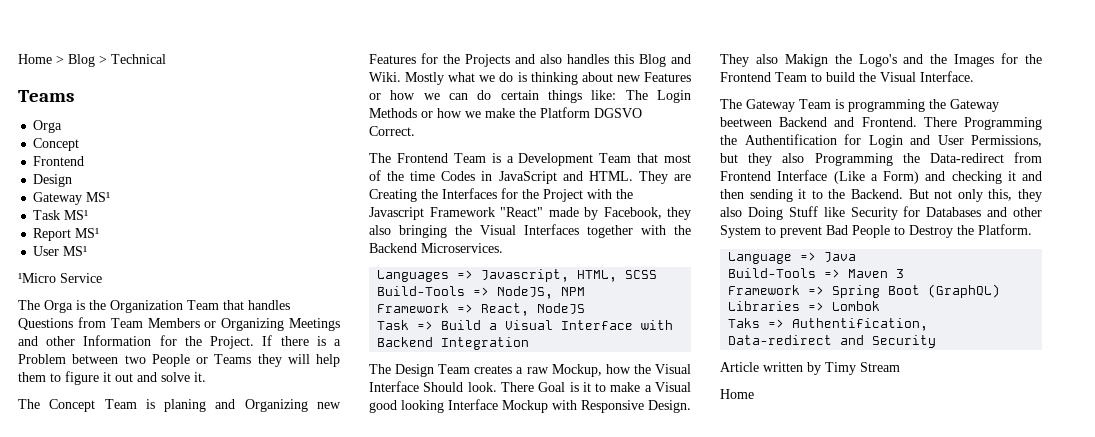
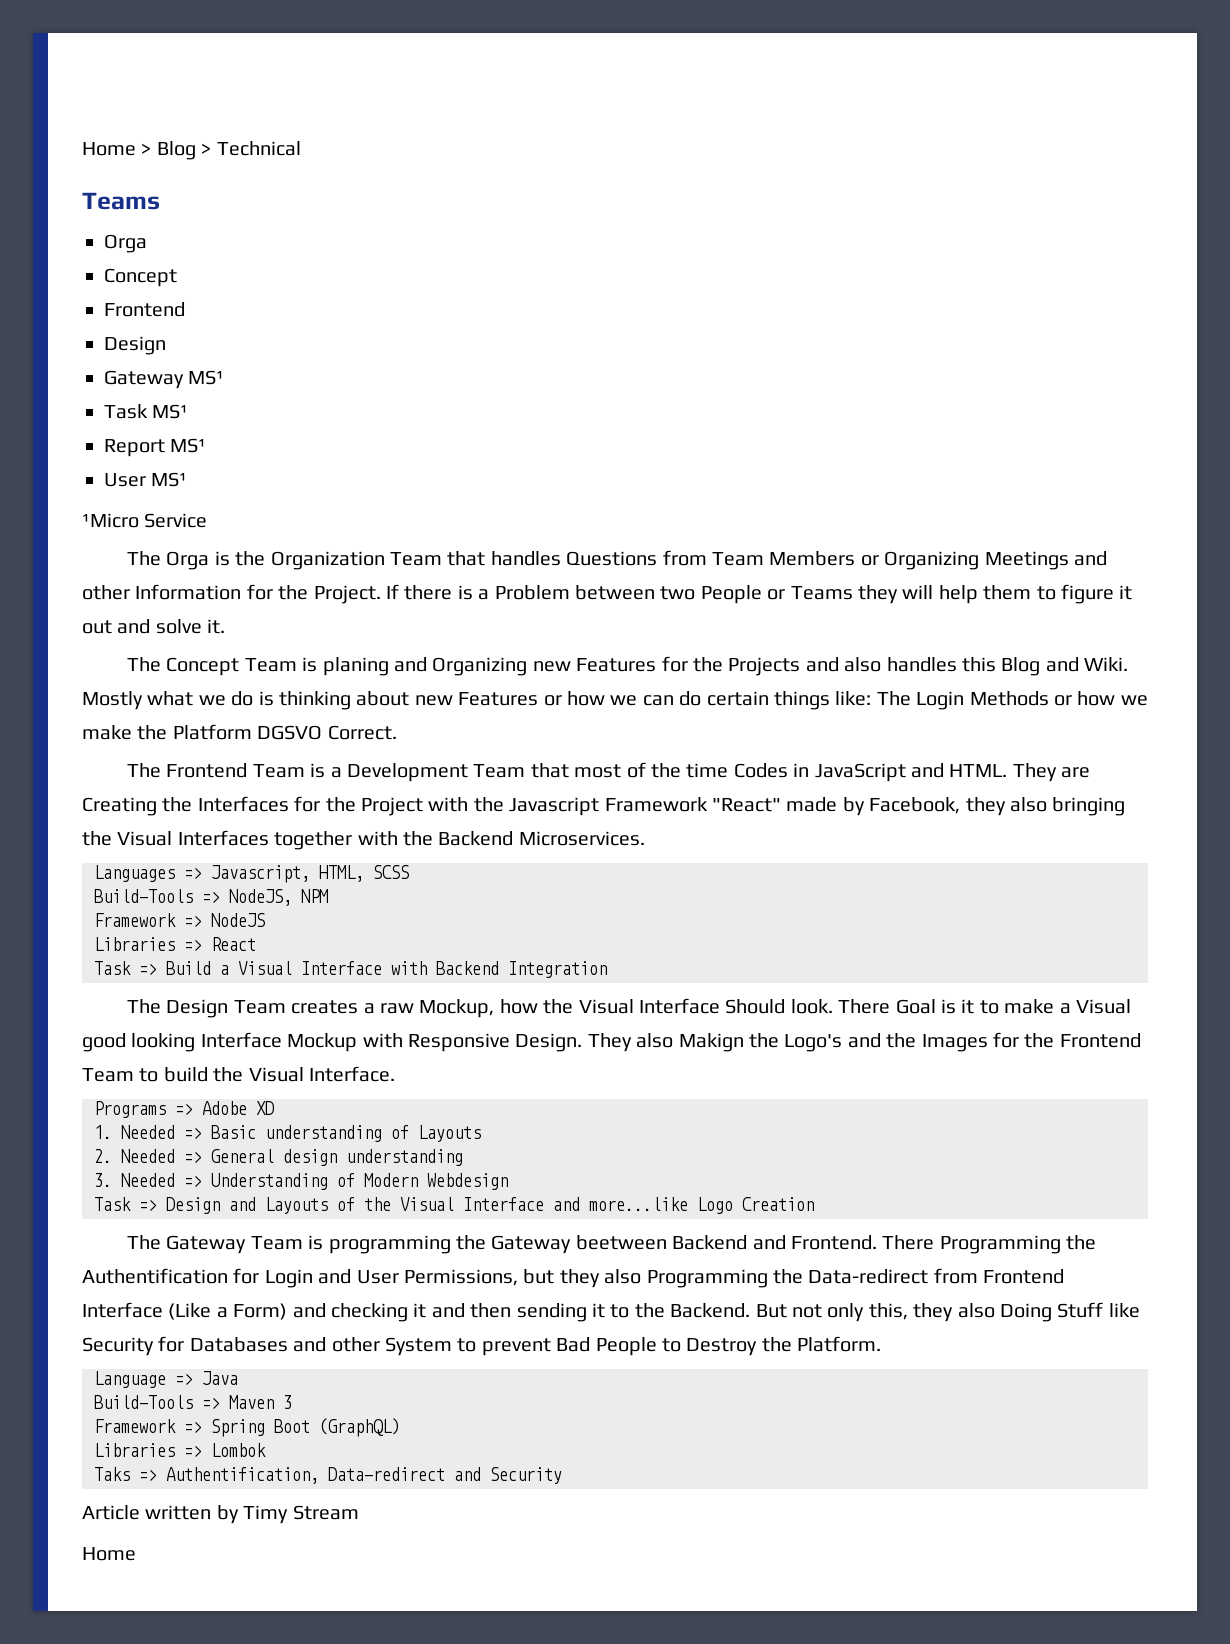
[481,303,530,316] React, -> (202, 921) none
(586, 308) none -> [94,937,256,951] // Libraries => React
(974, 76) none -> [94,1101,274,1118] [94,1125,481,1142] [94,1149,463,1166] [94,1173,508,1190] [94,1197,814,1214] // Programs => Adobe XD // 1. Needed => Basic understanding of Layouts // 2. Needed => General design understanding // 3. Needed => Understanding of Modern Webdesign // Task => Design and Layouts of the Visual Interface and more...like Logo Creation

